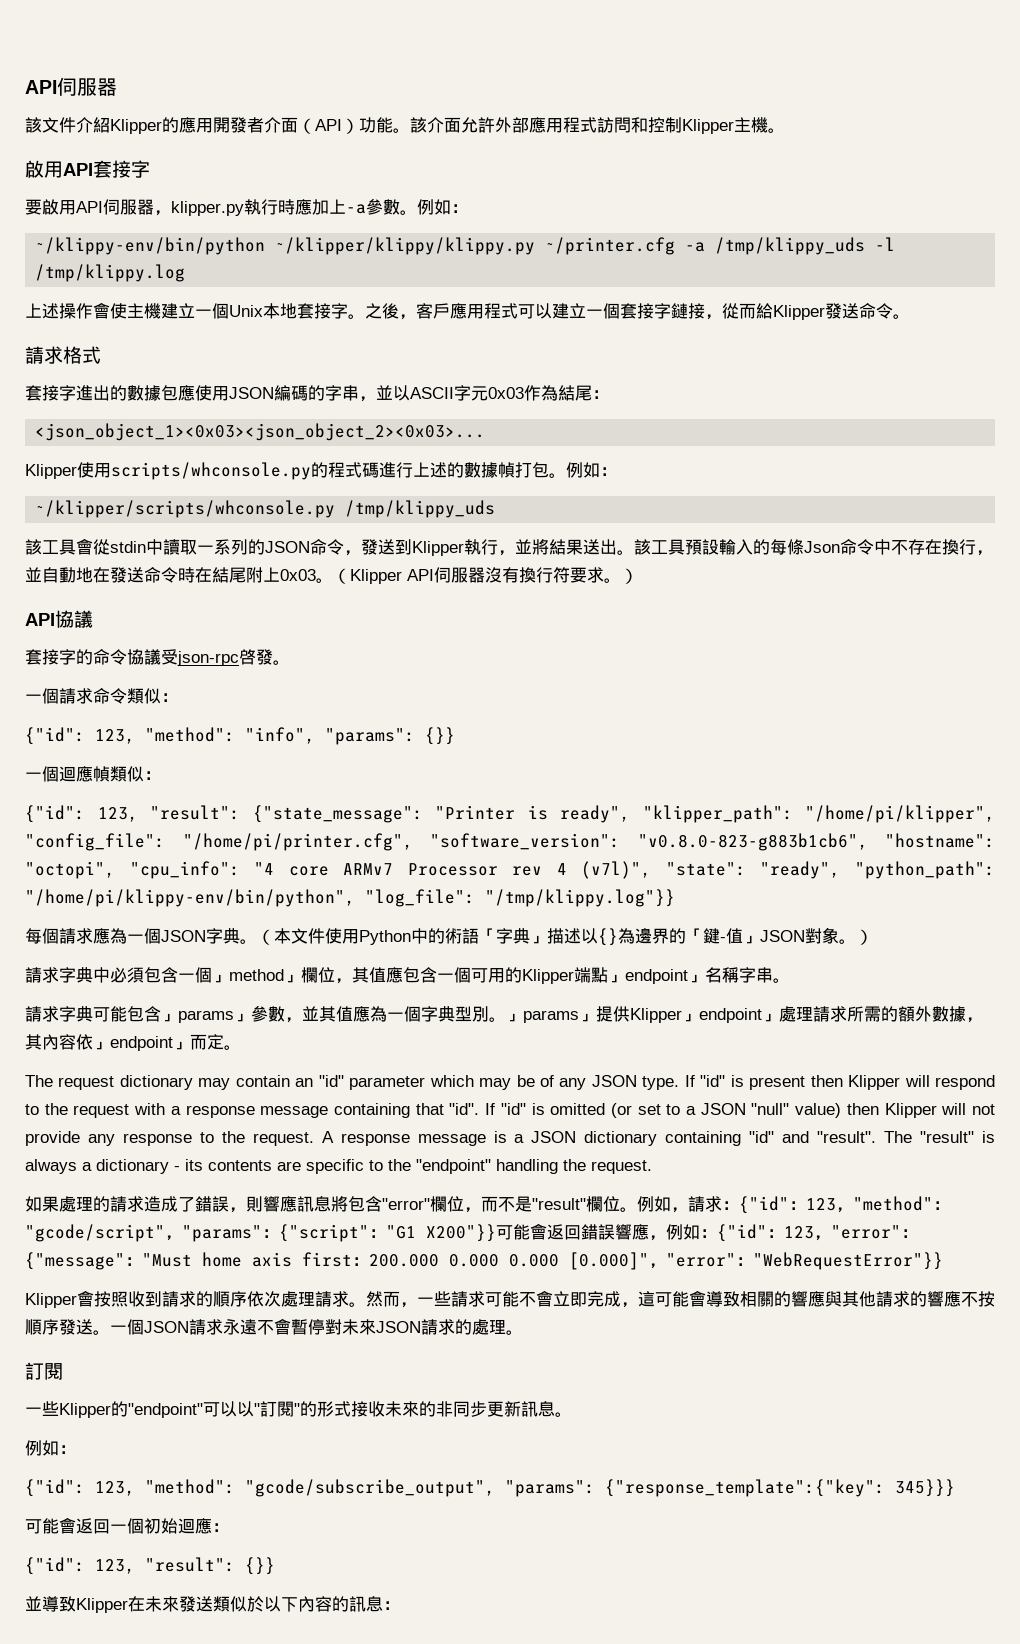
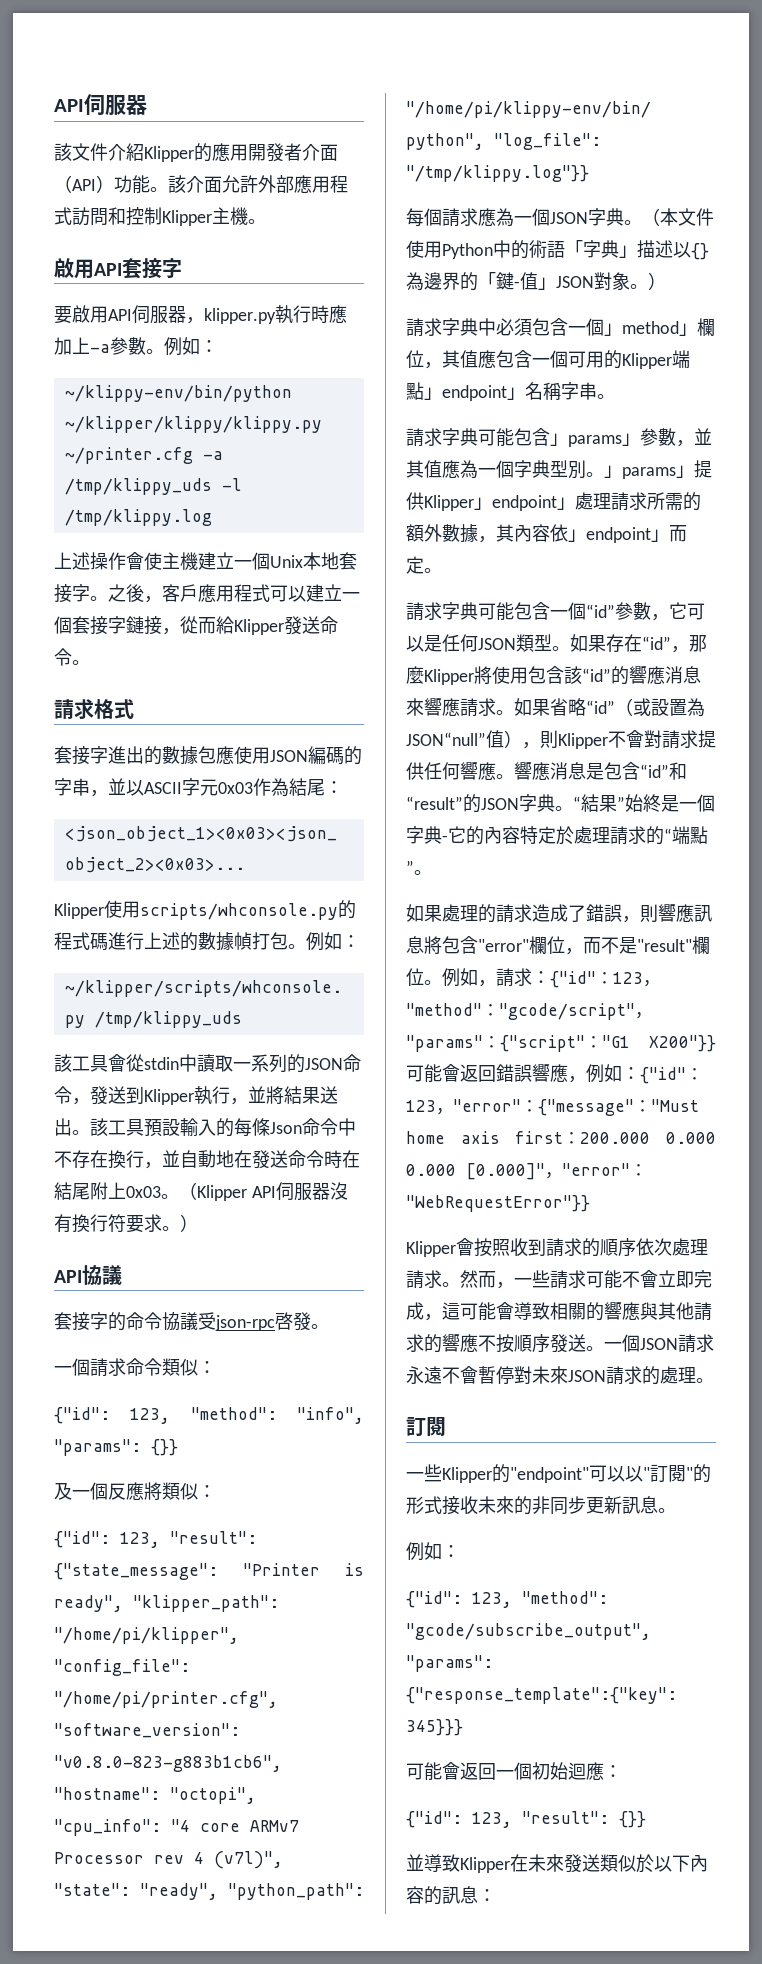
[25,766,110,782] 一個迴應幀 -> [54,1482,162,1500] 及一個反應將
[25,1075,996,1090] [25,1103,996,1118] [25,1131,995,1146] [25,1159,652,1174] The request dictionary may contain an "id" parameter which may be of any JSON type. If "id" is present then Klipper will respond to the request with a response message containing that "id". If "id" is omitted (or set to a JSON "null" value) then Klipper will not provide any response to the request. A response message is a JSON dictionary containing "id" and "result". The "result" is always a dictionary - its contents are specific to the "endpoint" handling the request. -> [406,602,705,621] [406,634,707,653] [406,666,701,685] [406,698,705,717] [406,730,716,749] [406,762,687,780] [406,794,715,813] [406,826,708,845] [406,860,432,875] 請求字典可能包含一個“id”參數，它可以是任何JSON類型。如果存在“id”，那麼Klipper將使用包含該“id”的響應消息來響應請求。如果省略“id”（或設置為JSON“null”值），則Klipper不會對請求提供任何響應。響應消息是包含“id”和“result”的JSON字典。“結果”始終是一個字典-它的內容特定於處理請求的“端點”。

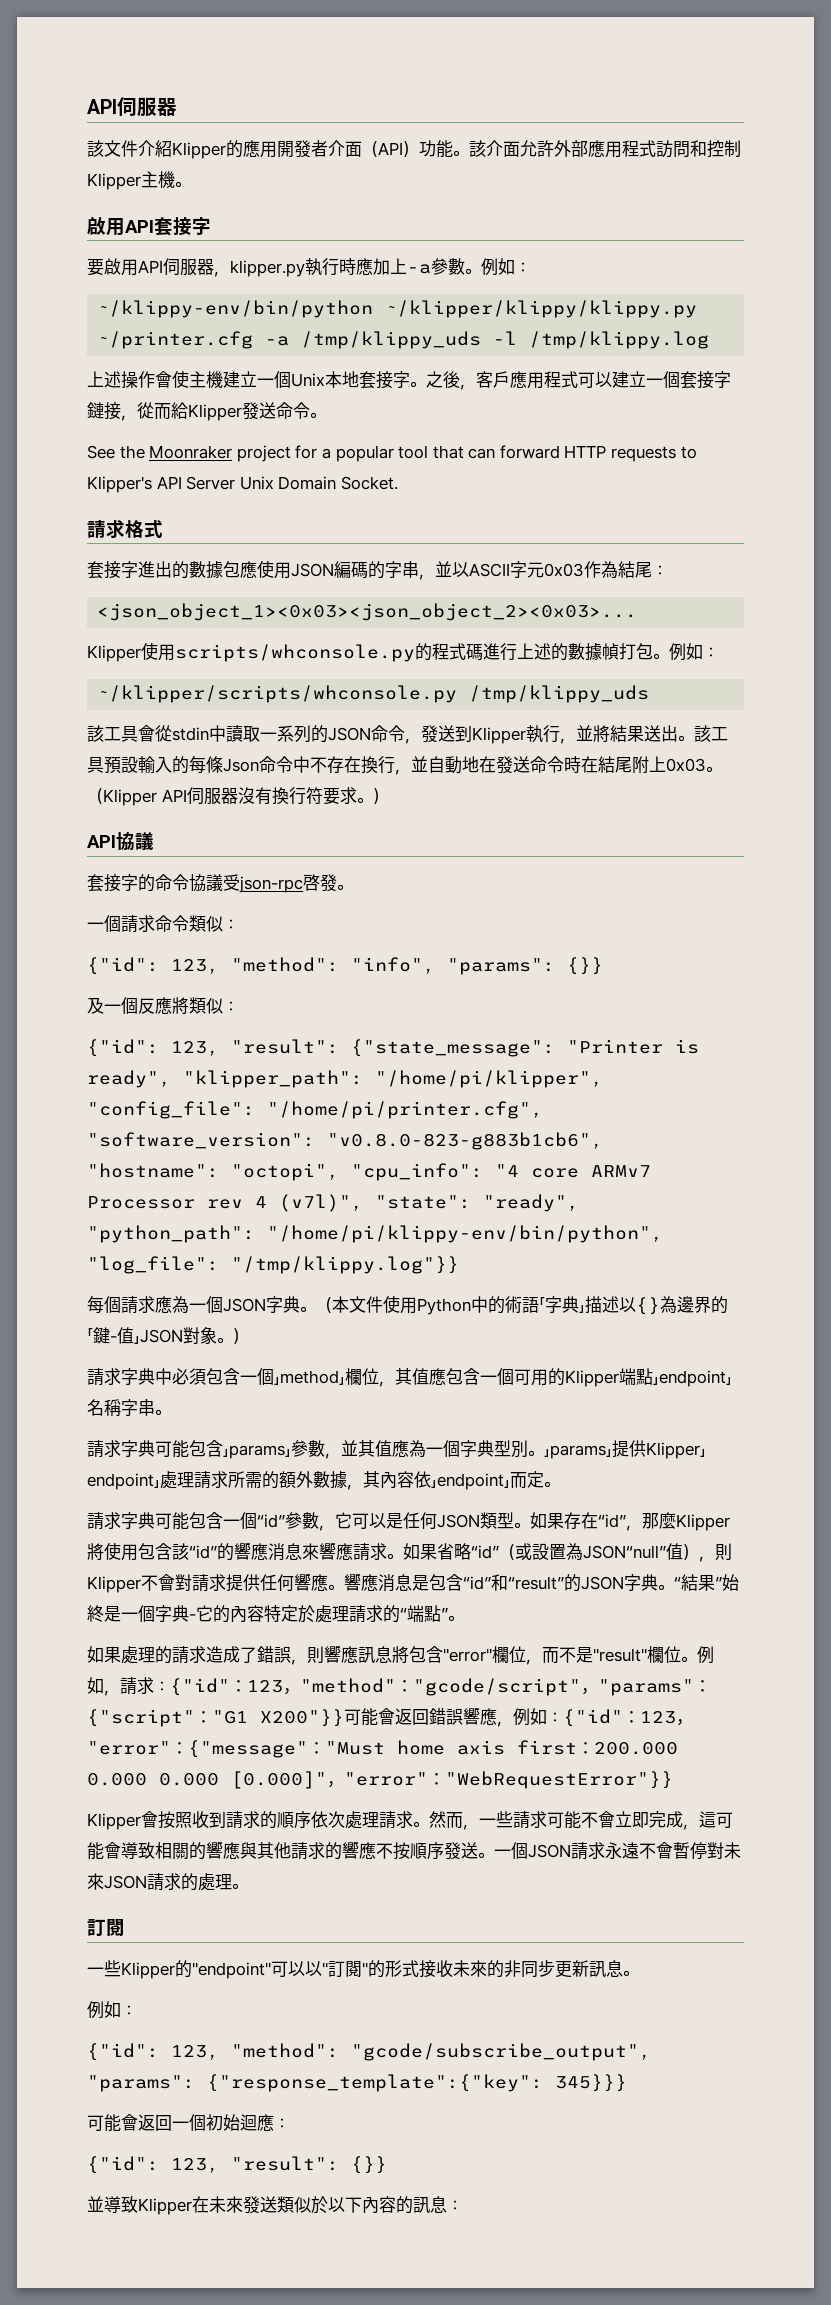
(90, 662) none -> [87,445,697,462] [87,476,398,493] // See the Moonraker project for a popular tool that can forward HTTP requests to Klipper's API Server Unix Domain Socket.

